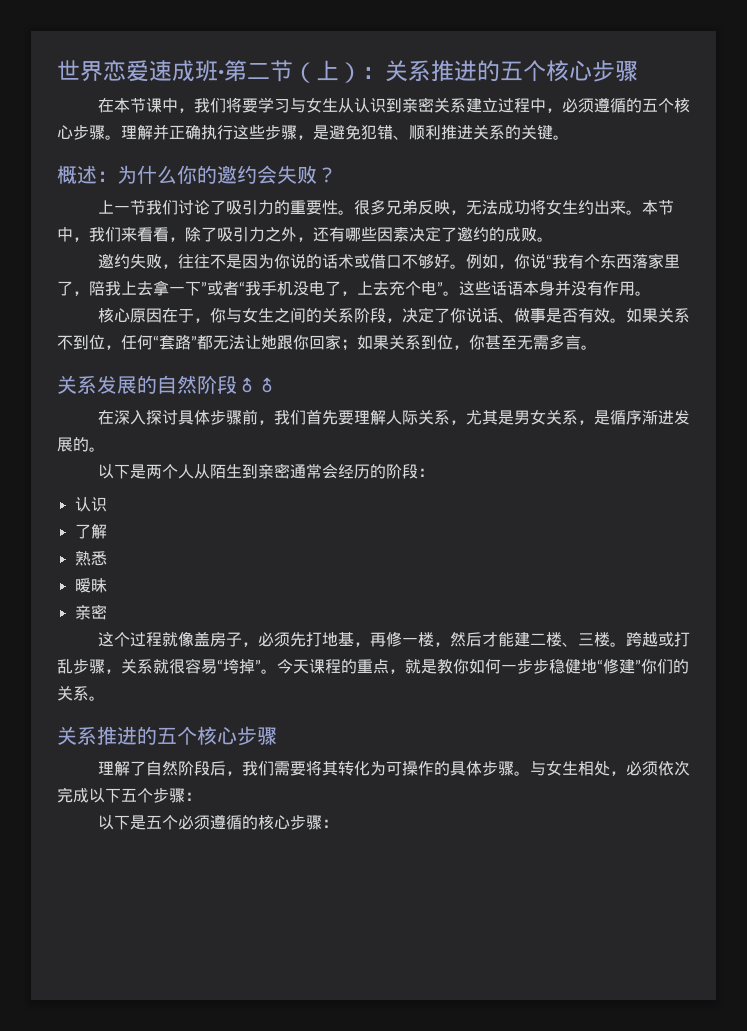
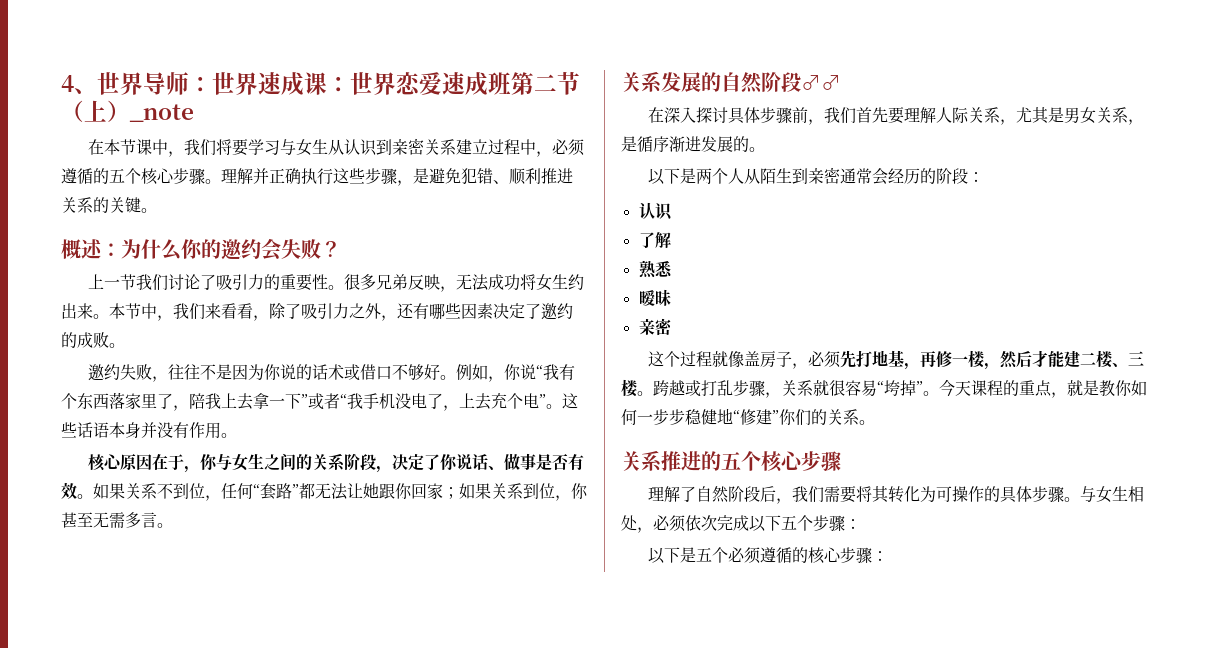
(57, 70) none -> [61,72,350,96] 4、世界导师：世界速成课：
[218,70,224,79] · -> (511, 83) none
[362,60,638,82] ：关系推进的五个核心步骤 -> [129,104,194,122] _note

